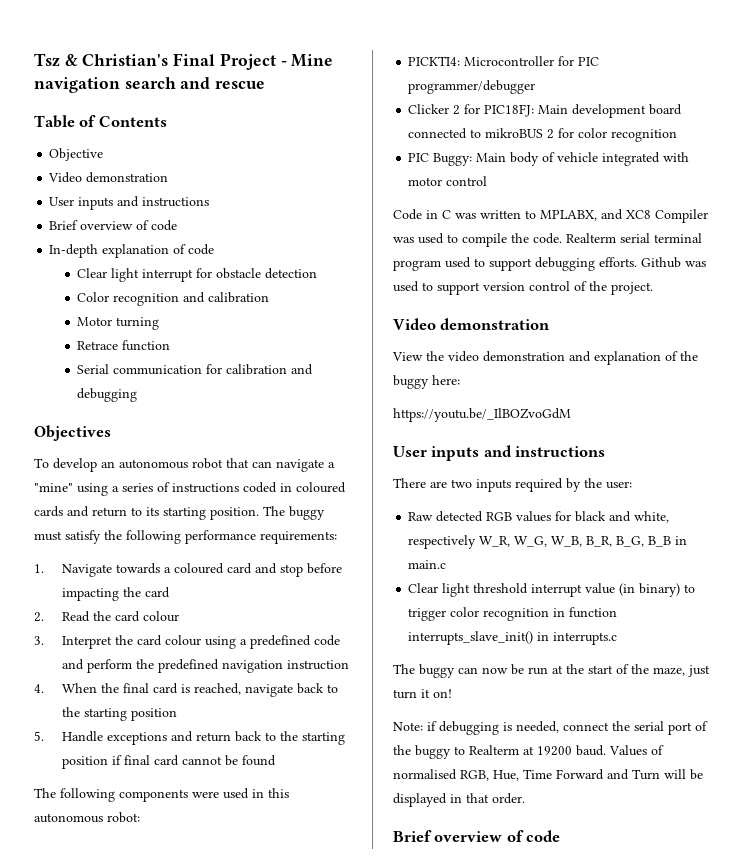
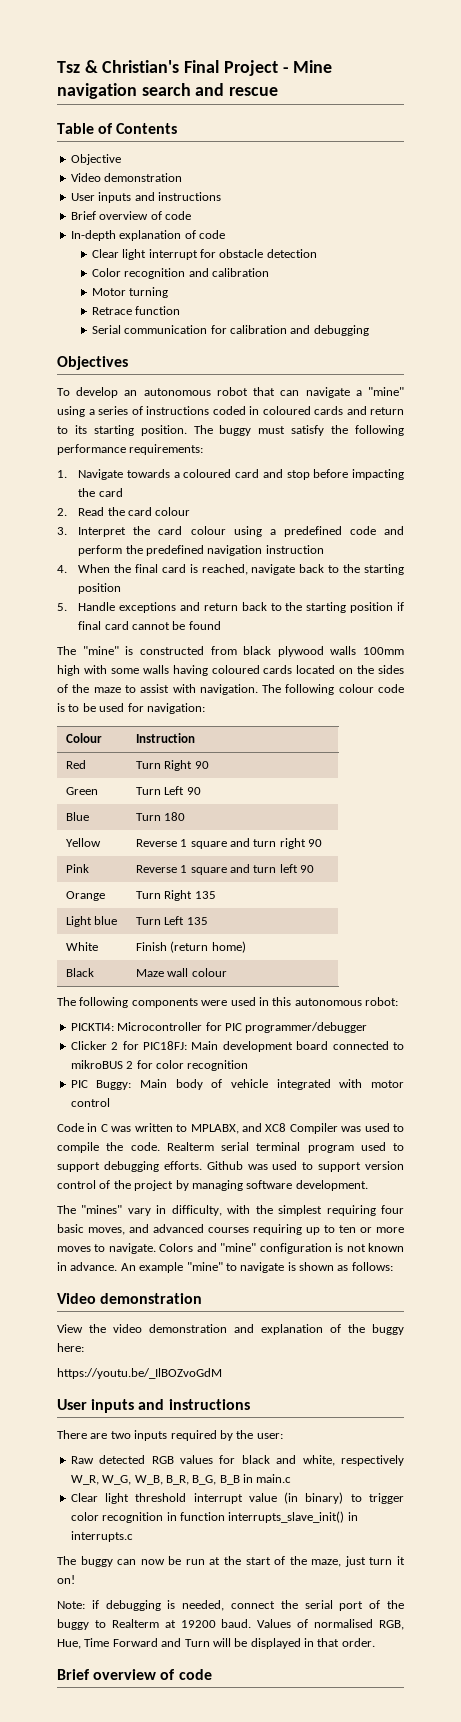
(276, 760) none -> [57,646,404,657] [57,665,404,676] [57,684,405,695] [57,703,205,714] [65,733,102,743] [135,733,195,743] [65,760,86,769] [135,760,209,771] [65,787,98,795] [135,786,201,795] [65,812,89,821] [135,812,186,821] [65,838,101,847] [135,838,323,849] [65,864,89,873] [135,864,315,875] [65,891,105,901] [135,890,216,901] [65,916,118,927] [135,916,208,925] [65,942,98,951] [135,941,246,953] [65,968,94,977] [135,968,227,977] // The "mine" is constructed from black plywood walls 100mm high with some walls having coloured cards located on the sides of the maze to assist with navigation. The following colour code is to be used for navigation: // Colour | Instruction // Red | Turn Right 90 // Green | Turn Left 90 // Blue | Turn 180 // Yellow | Reverse 1 square and turn right 90 // Pink | Reverse 1 square and turn left 90 // Orange | Turn Right 135 // Light blue | Turn Left 135 // White | Finish (return home) // Black | Maze wall colour
[611,282,653,295] project. -> [134,1180,368,1191] [57,1205,405,1216] [57,1224,404,1235] [57,1243,405,1254] [57,1262,393,1273] project by managing software development. // The "mines" vary in difficulty, with the simplest requiring four basic moves, and advanced courses requiring up to ten or more moves to navigate. Colors and "mine" configuration is not known in advance. An example "mine" to navigate is shown as follows:

